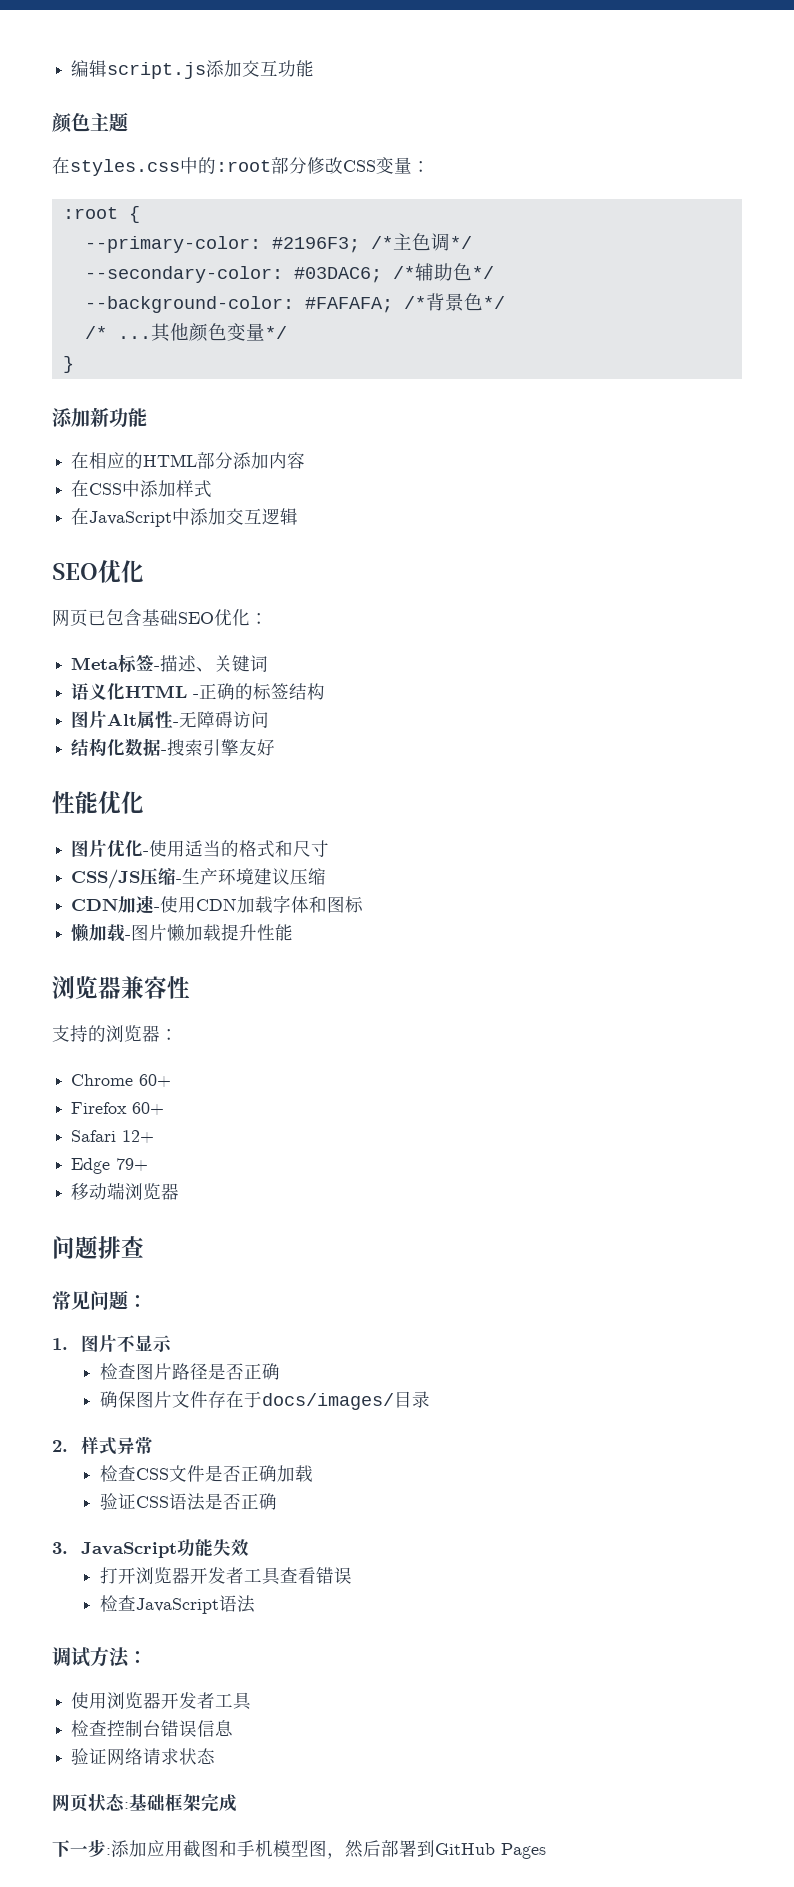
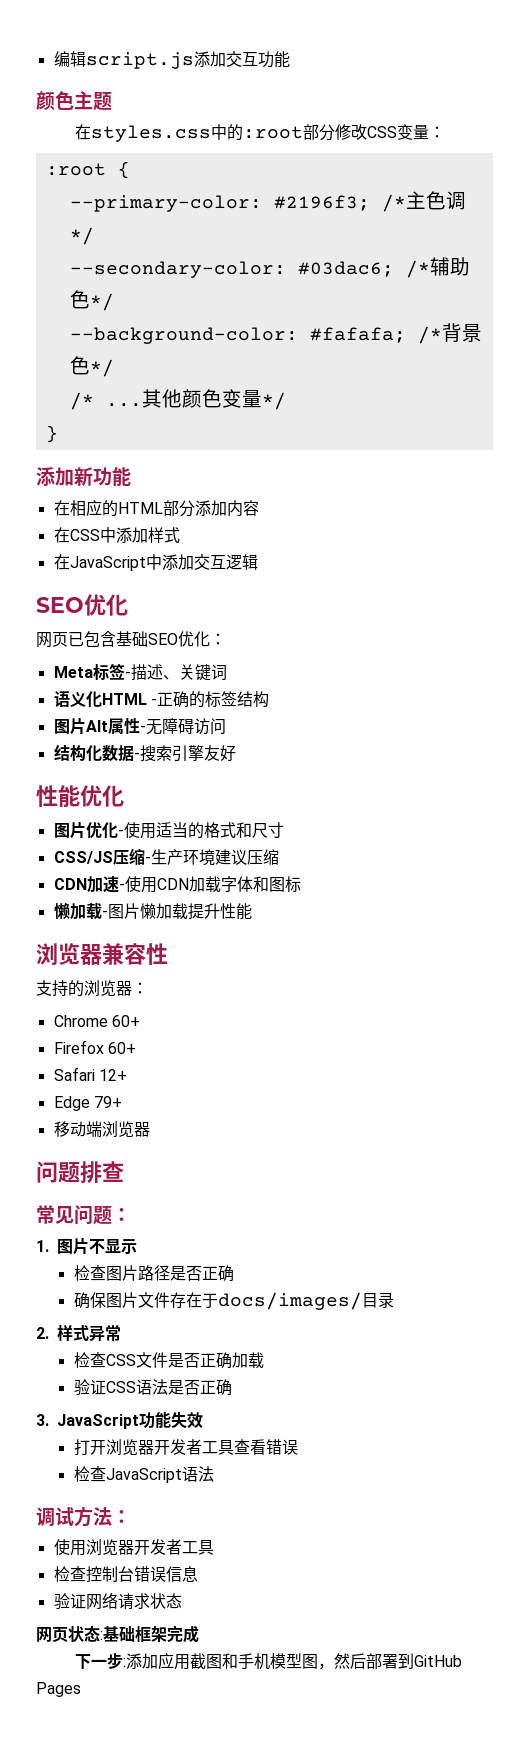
[271,237,360,253] #2196F3; -> [273,195,370,211] #2196f3;
[293,267,382,283] #03DAC6; -> [297,261,394,277] #03dac6;
[304,297,393,313] #FAFAFA; -> [309,327,406,343] #fafafa;

